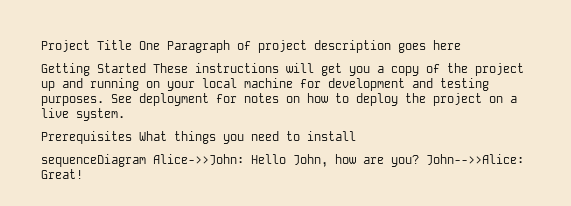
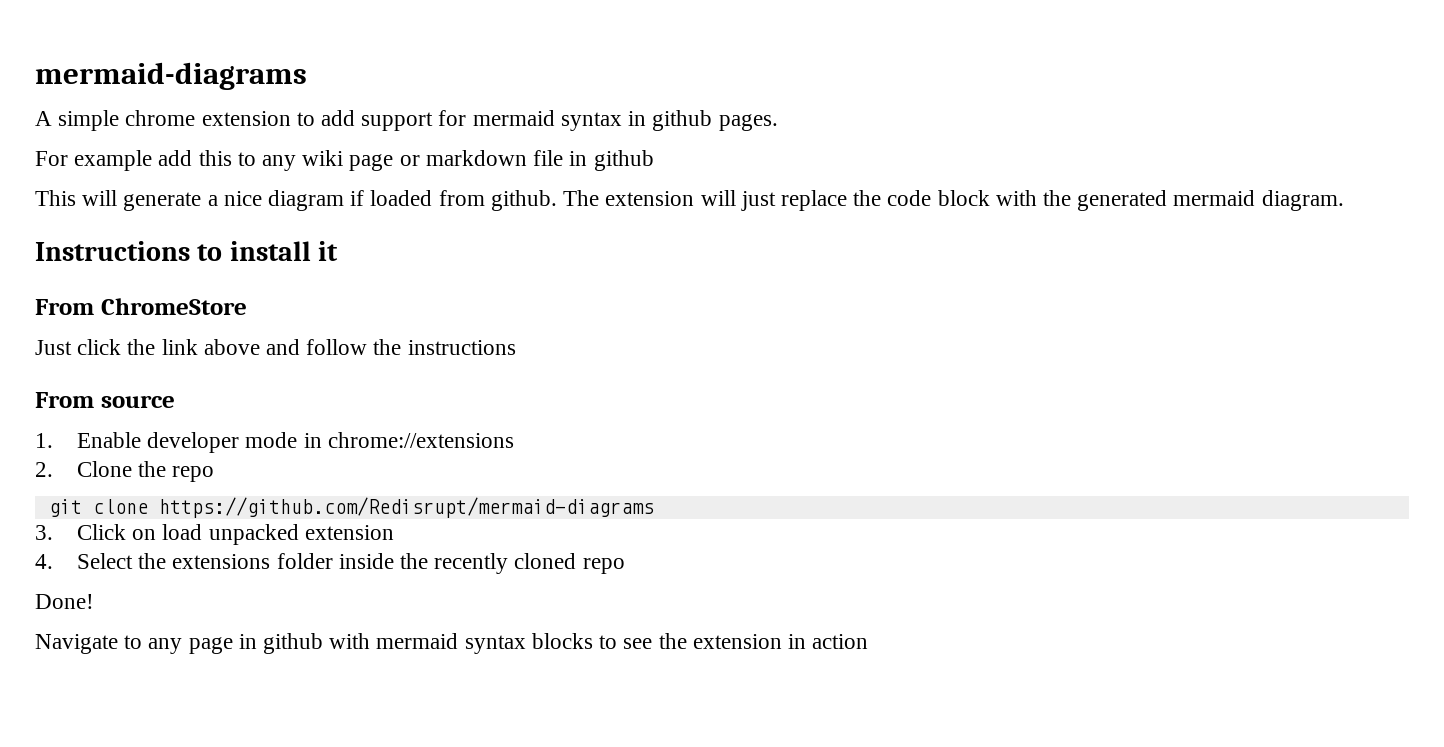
[41,40,461,53] [41,63,524,76] [41,78,489,91] [41,93,517,106] [41,108,125,121] [41,131,356,144] [41,154,524,167] [41,169,83,179] Project Title One Paragraph of project description goes here // Getting Started These instructions will get you a copy of the project up and running on your local machine for development and testing purposes. See deployment for notes on how to deploy the project on a live system. // Prerequisites What things you need to install // sequenceDiagram Alice->>John: Hello John, how are you? John-->>Alice: Great! -> [35,62,307,90] [35,110,778,131] [35,150,654,171] [35,190,1344,211] [35,241,339,261] [35,298,247,315] [35,339,516,355] [35,392,175,408] [35,432,514,453] [35,461,215,482] [48,497,654,518] [35,524,394,545] [35,553,625,574] [35,594,94,609] [35,633,869,654] mermaid-diagrams // A simple chrome extension to add support for mermaid syntax in github pages. // For example add this to any wiki page or markdown file in github // This will generate a nice diagram if loaded from github. The extension will just replace the code block with the generated mermaid diagram. // Instructions to install it // From ChromeStore // Just click the link above and follow the instructions // From source // 1. Enable developer mode in chrome://extensions // 2. Clone the repo // git clone https://github.com/Redisrupt/mermaid-diagrams // 3. Click on load unpacked extension // 4. Select the extensions folder inside the recently cloned repo // Done! // Navigate to any page in github with mermaid syntax blocks to see the extension in action

